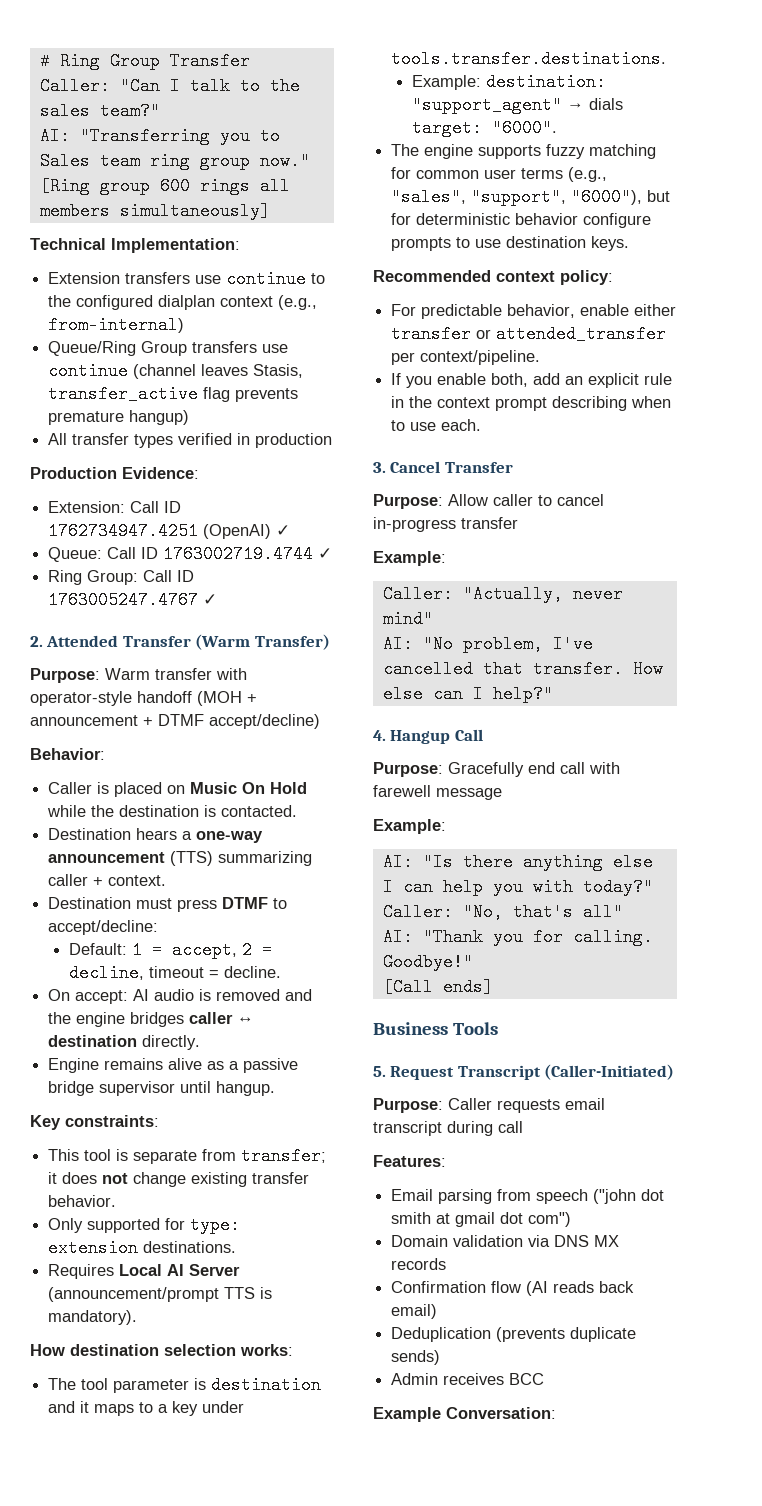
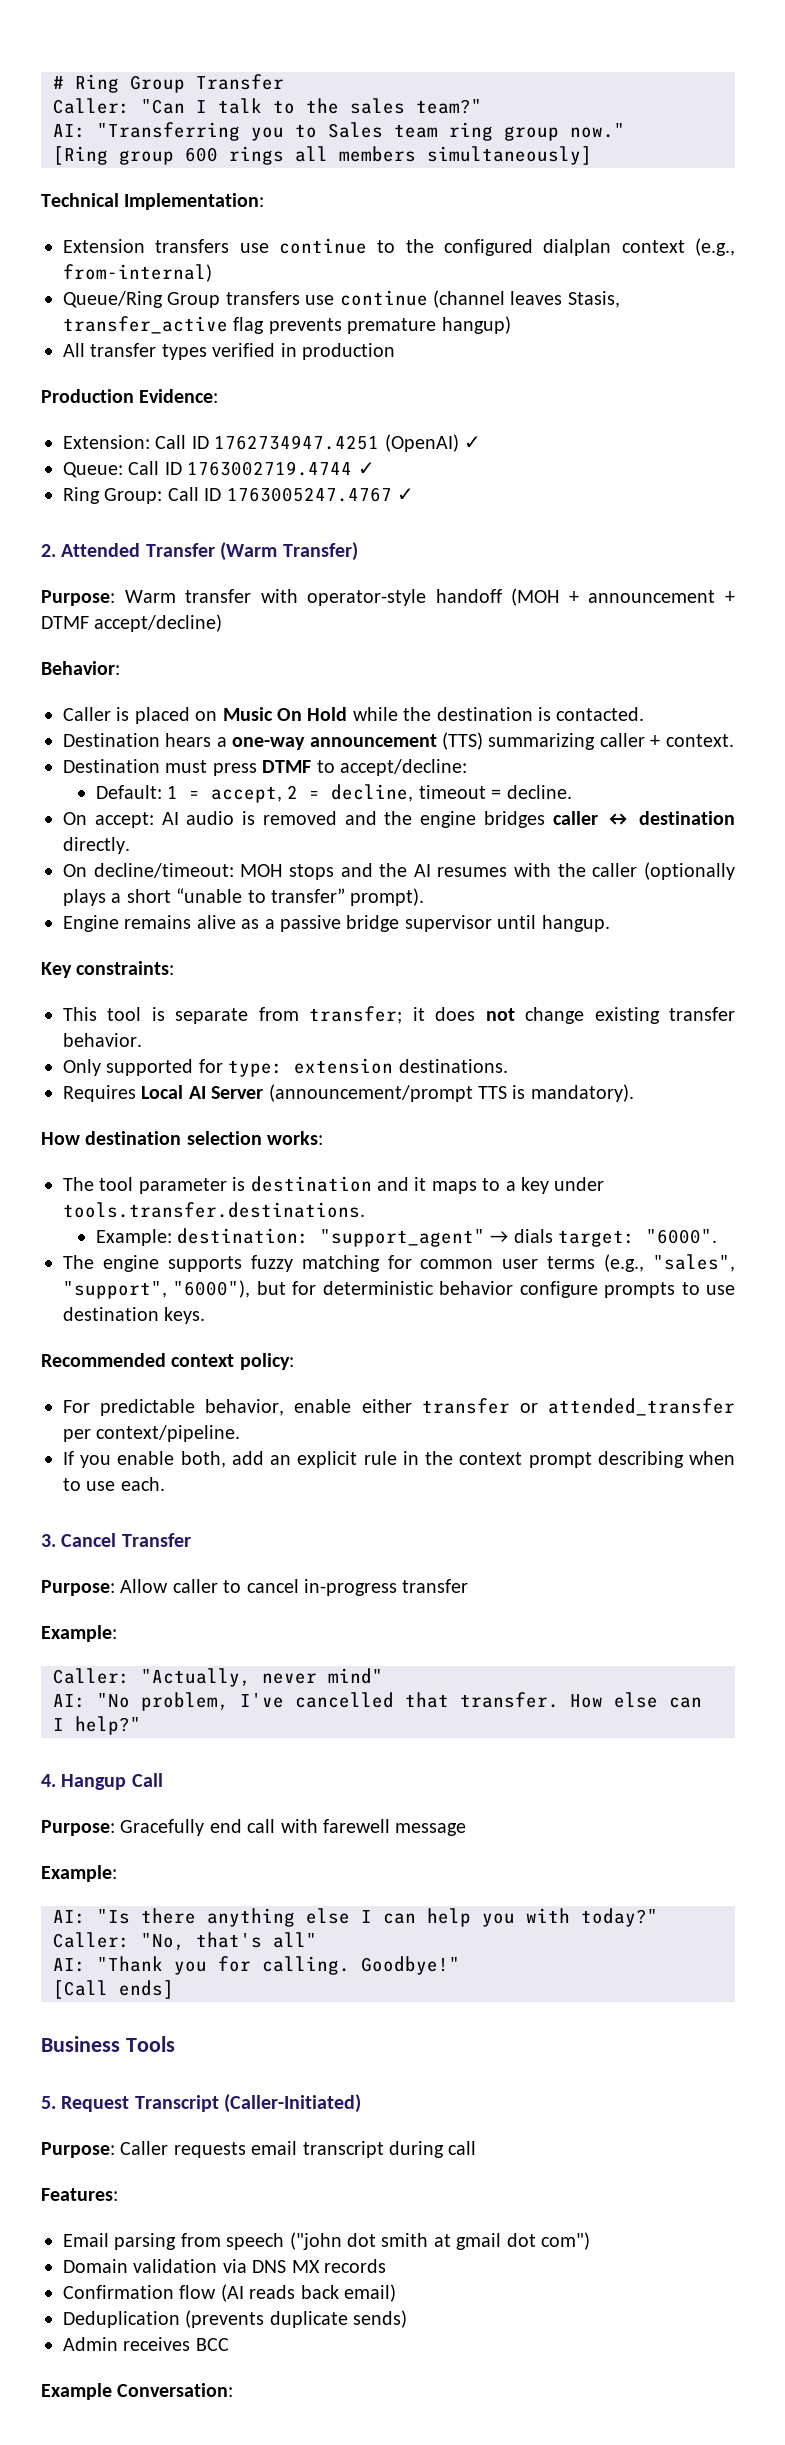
(201, 1042) none -> [63,862,735,880] [63,888,425,906] // On decline/timeout: MOH stops and the AI resumes with the caller (optionally plays a short “unable to transfer” prompt).

